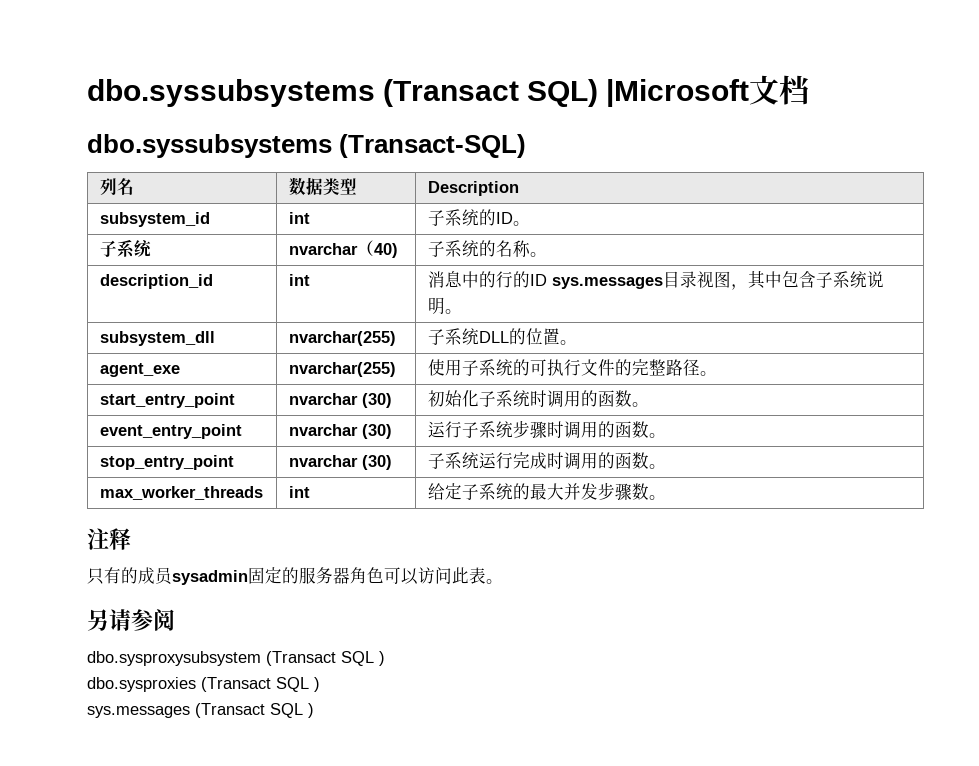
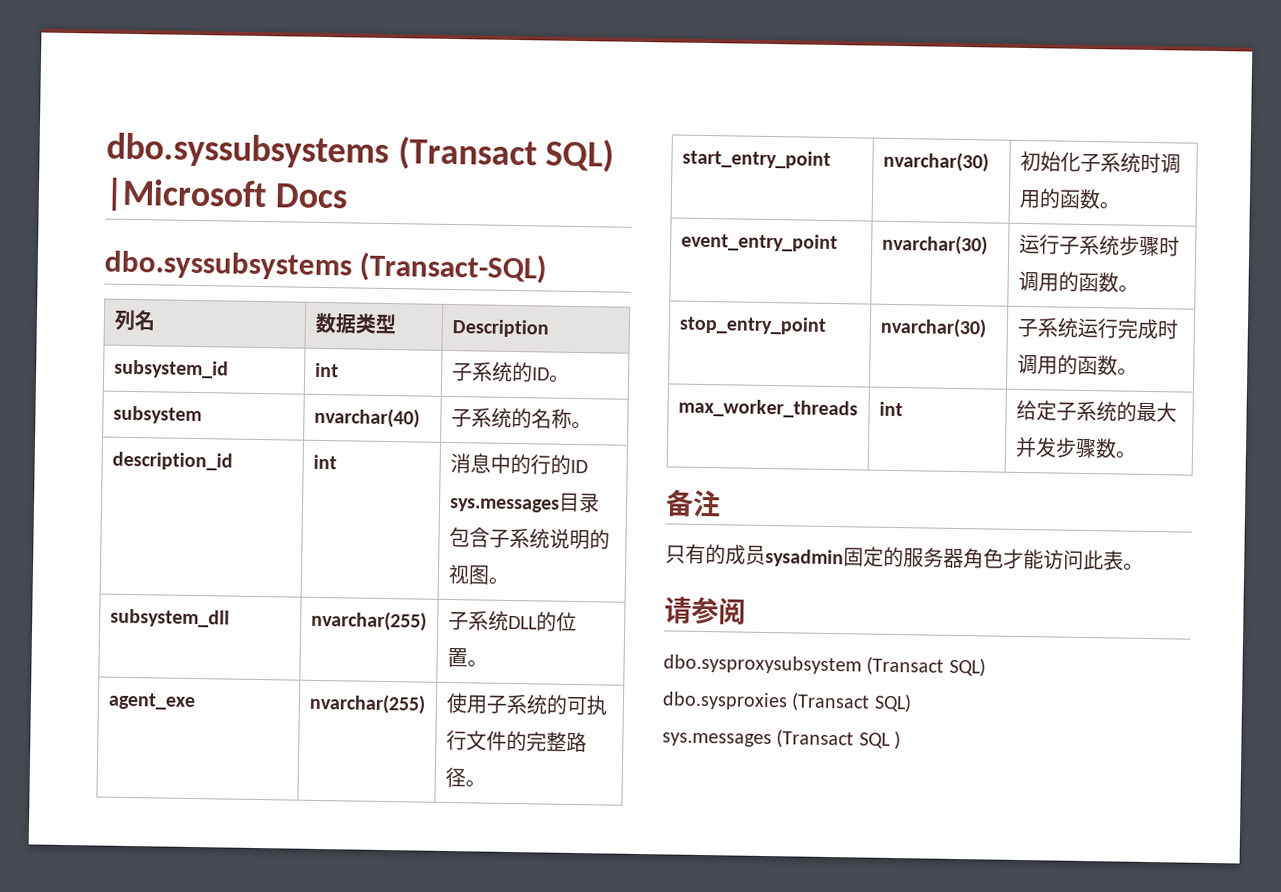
[749,75,810,105] 文档 -> [274,183,348,209] Docs
[99,239,152,258] [288,240,398,258] 子系统 | nvarchar（40) -> [112,405,202,425] [313,407,420,429] subsystem | nvarchar(40)
[696,271,782,290] 视图，其中 -> (600, 503) none
(445, 306) none -> [588,529,610,550] [447,563,490,585] 的视图
[288,393,392,408] nvarchar (30) -> [882,151,989,173] nvarchar(30)
[288,424,392,439] nvarchar (30) -> [881,234,988,256] nvarchar(30)
[288,455,392,470] nvarchar (30) -> [879,317,987,339] nvarchar(30)
(666, 497) none -> [665,489,694,517] 备
[109,528,131,550] 释 -> (721, 503) none
[384,567,418,585] 可以 -> [1003,548,1044,570] 才能
[87,609,109,631] 另 -> (1144, 566) none
[341,651,385,666] SQL ) -> [948,657,986,677] SQL)
[276,677,320,692] SQL ) -> [873,693,912,713] SQL)

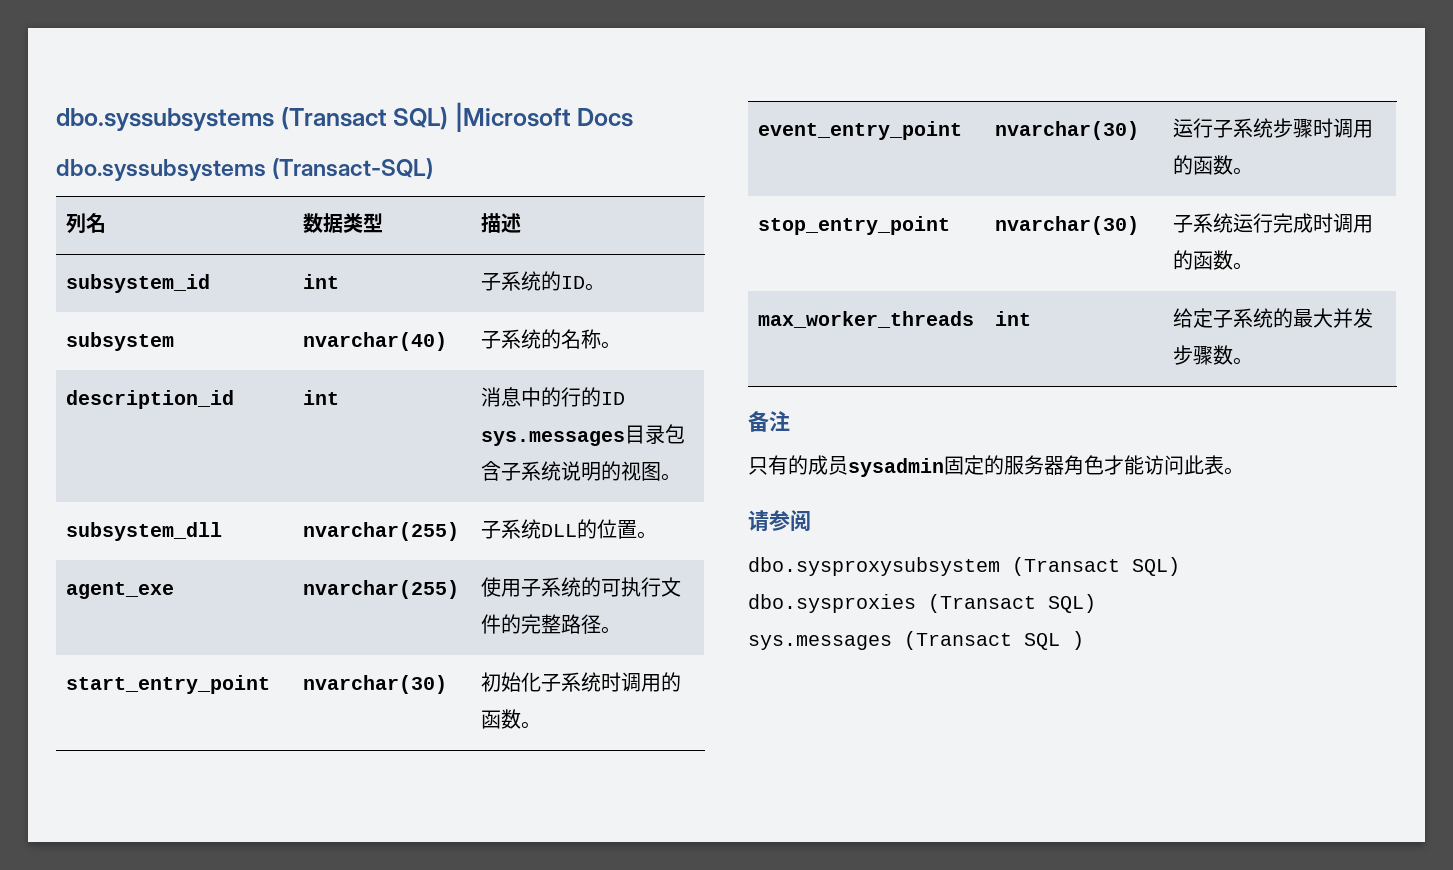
[451,319,549,338] Description -> [481,213,522,233] 描述

